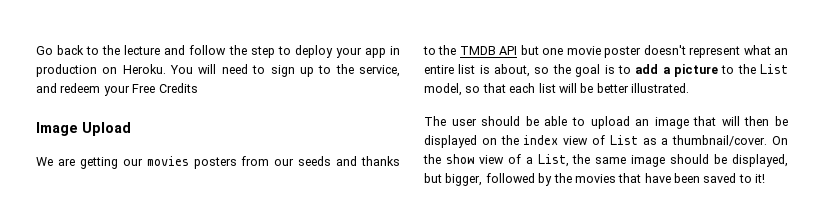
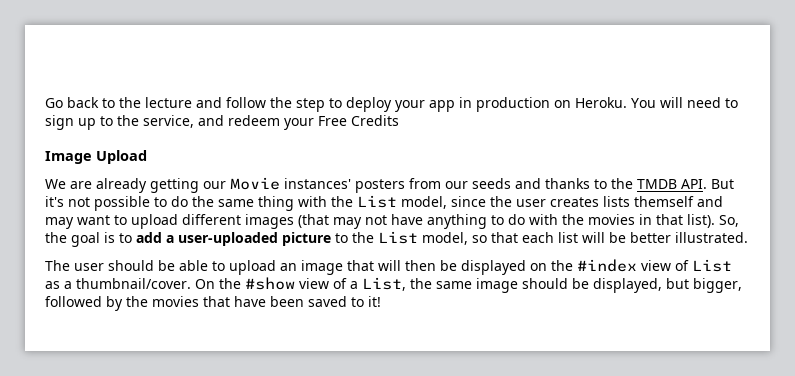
(75, 162) none -> [96,178,147,193] already
[146,156,189,166] movies -> [230,177,351,190] Movie instances'
[499,45,788,58] [424,64,550,77] API but one movie poster doesn't represent what an entire list is about, so -> [681,179,734,189] [45,195,723,211] [45,214,739,229] API. But it's not possible to do the same thing with the List model, since the user creates lists themself and may want to upload different images (that may not have anything to do with the movies in that list). So,
(671, 70) none -> [178,232,278,246] user-uploaded
[523,135,559,145] index -> [577,259,637,272] #index
[445,154,474,164] show -> [245,277,295,290] #show

